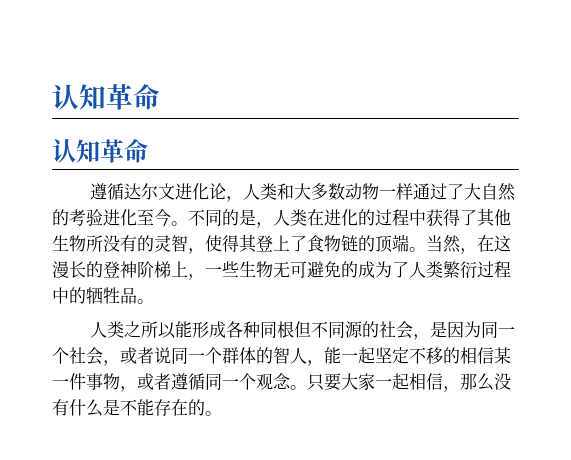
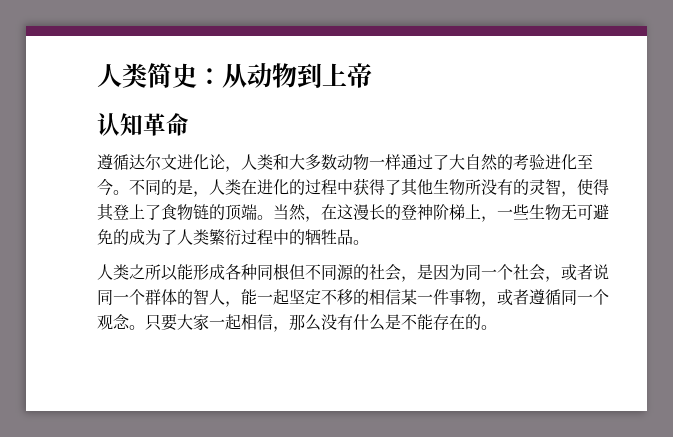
[52,84,160,110] 认知革命 -> [97,63,372,88] 人类简史：从动物到上帝

